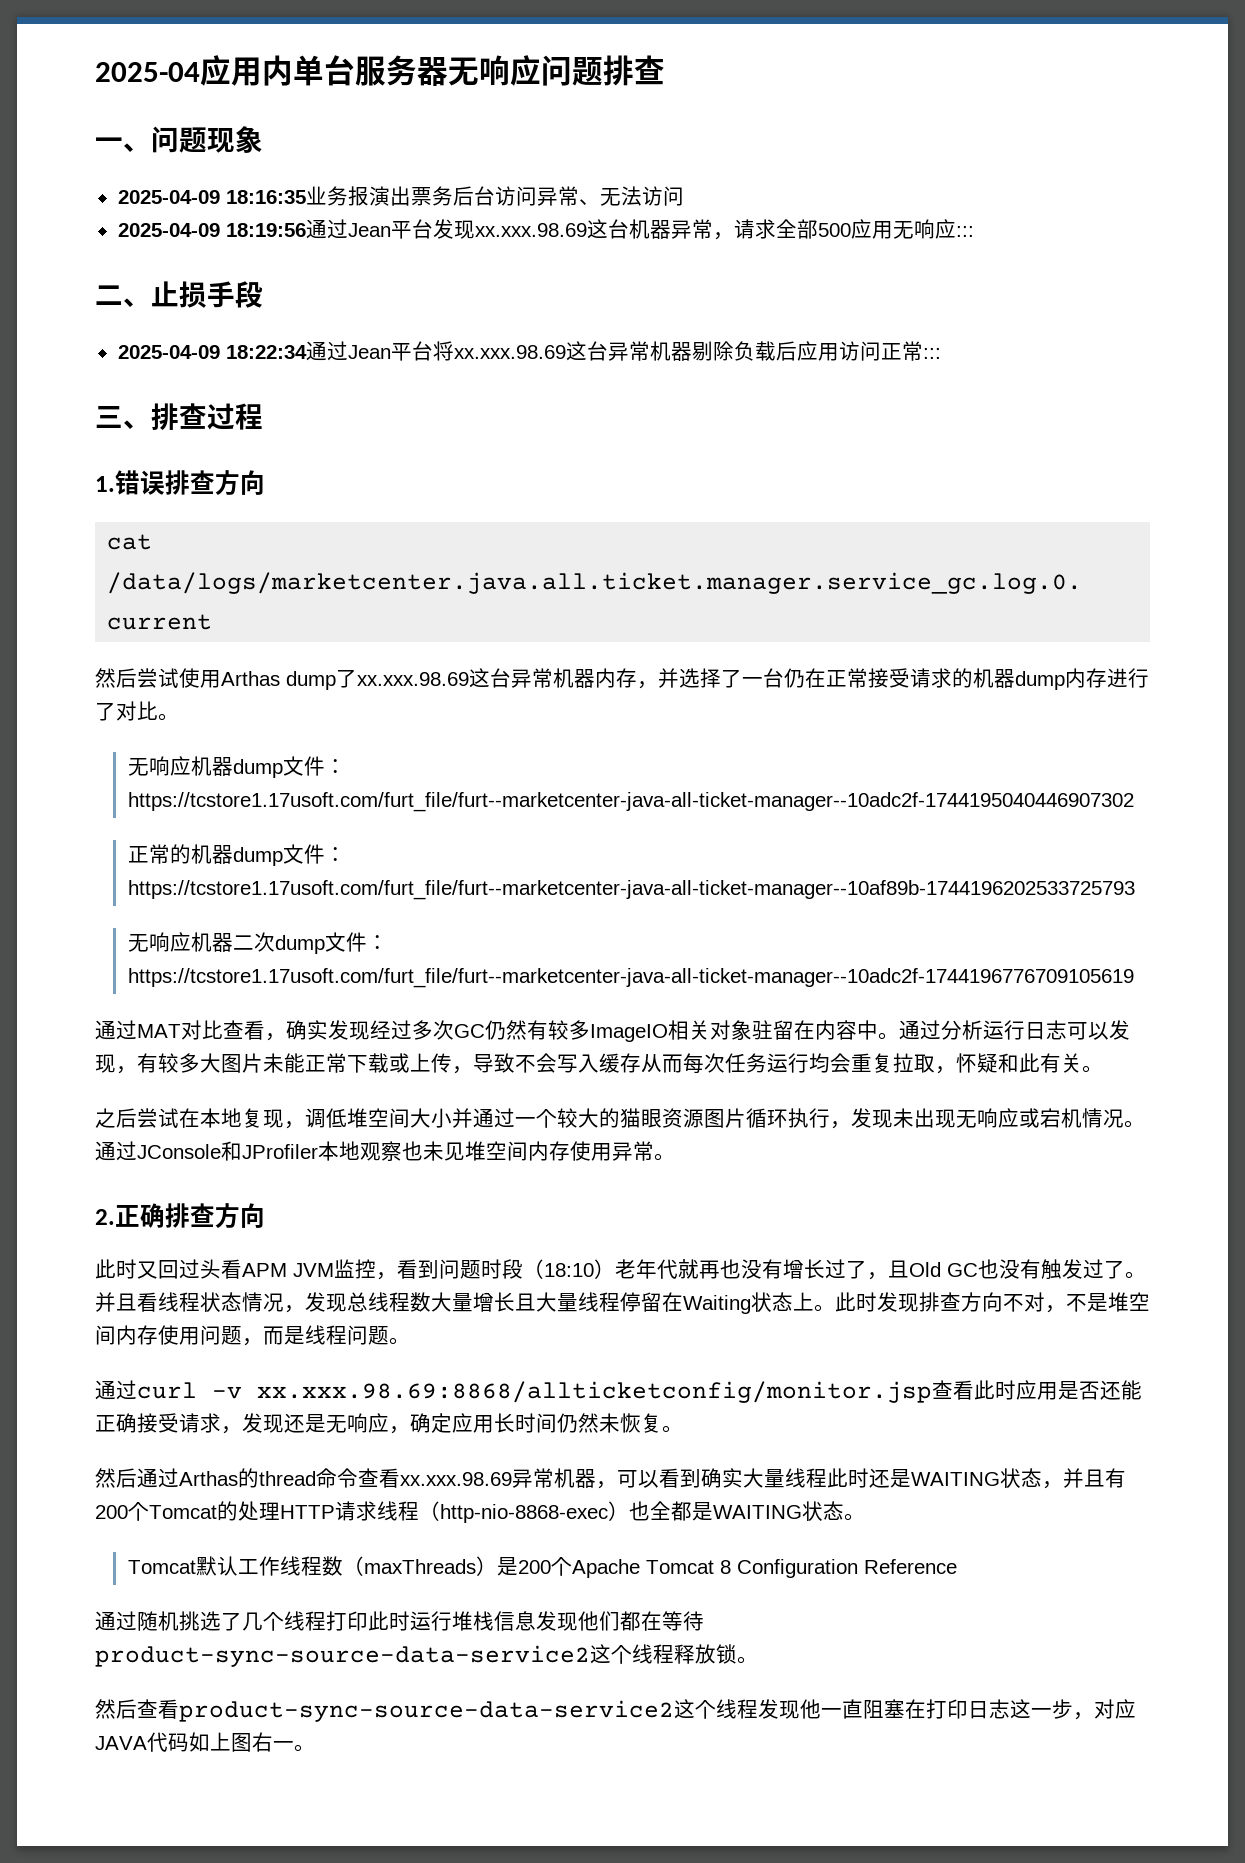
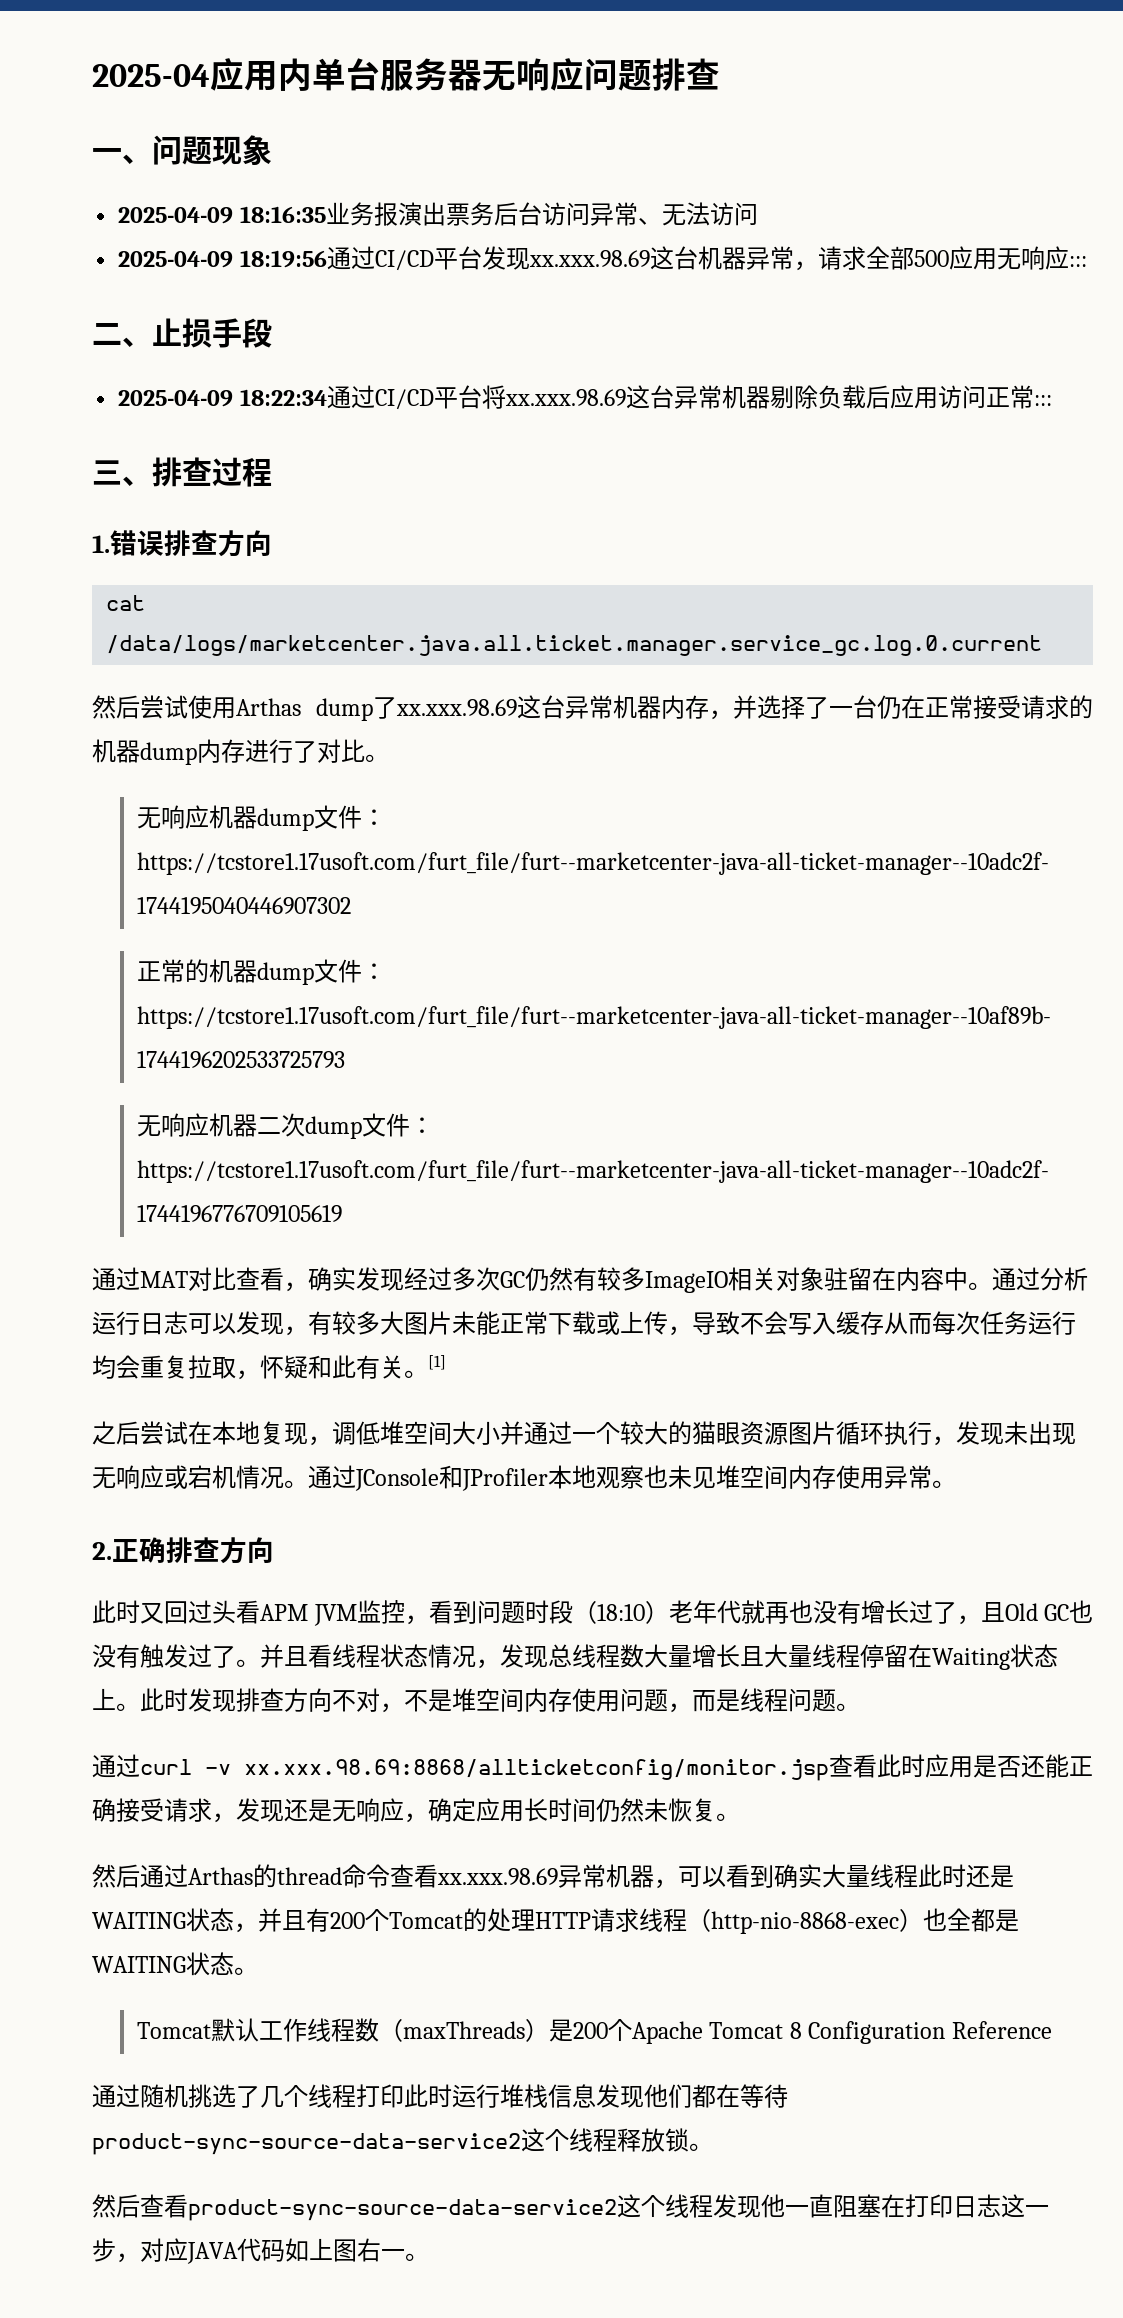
[347,223,391,237] Jean -> [374,250,434,271] CI/CD
[347,345,391,359] Jean -> [374,389,434,410] CI/CD
(1103, 1069) none -> [428,1355,446,1370] [1]

